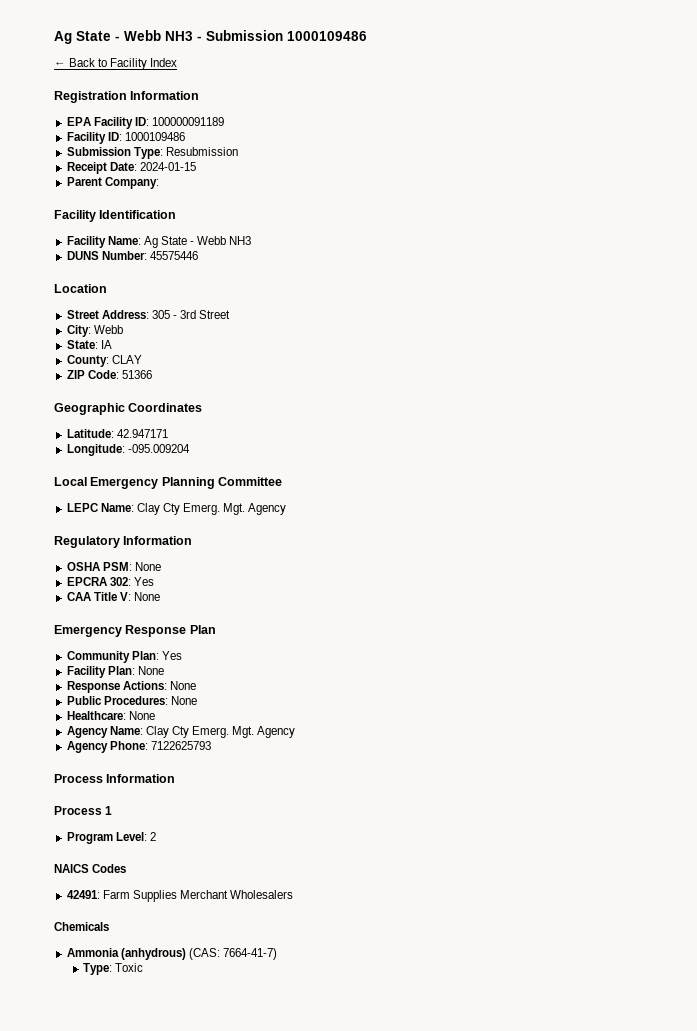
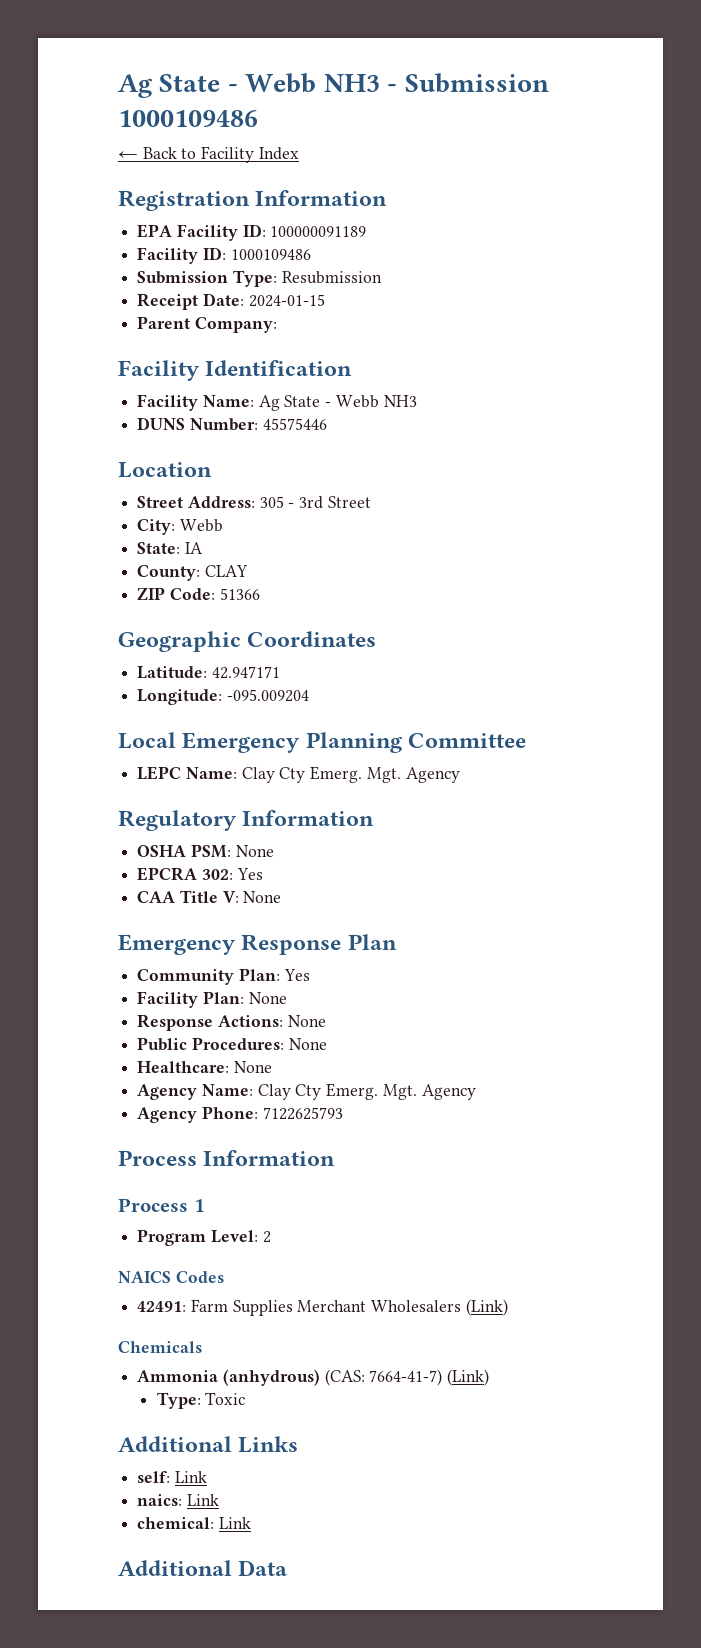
(294, 894) none -> [465,1299,508,1316] (Link)
(277, 954) none -> [447,1369,490,1386] (Link)
(144, 967) none -> [118,1436,299,1453] [137,1471,207,1483] [137,1494,219,1506] [137,1517,251,1529] [118,1560,288,1576] // Additional Links // self: Link // naics: Link // chemical: Link // Additional Data

